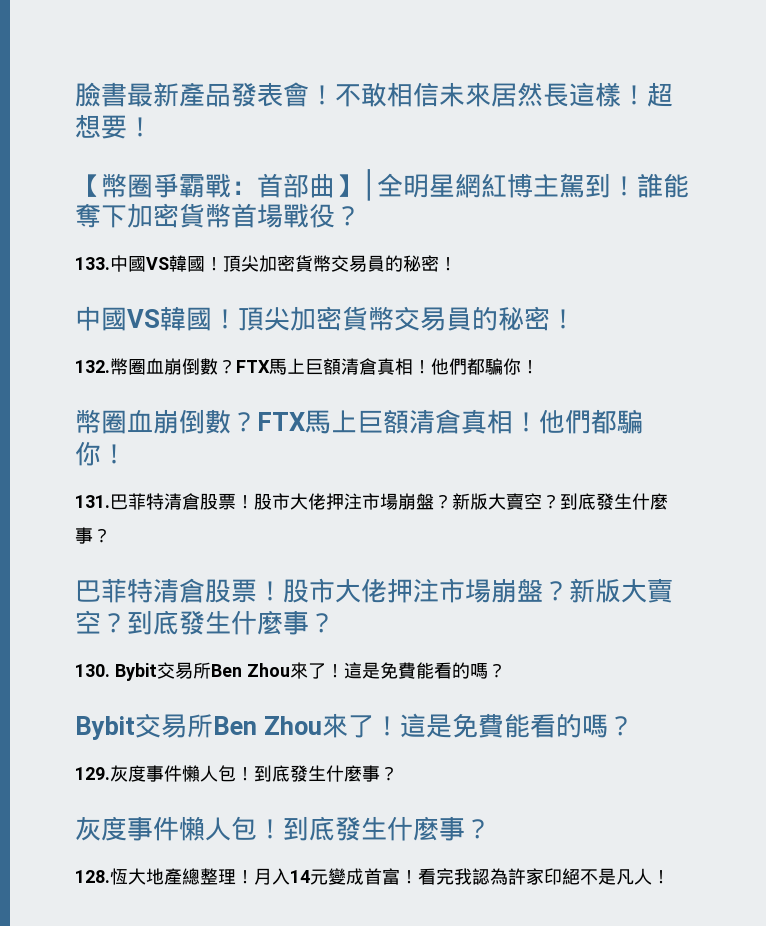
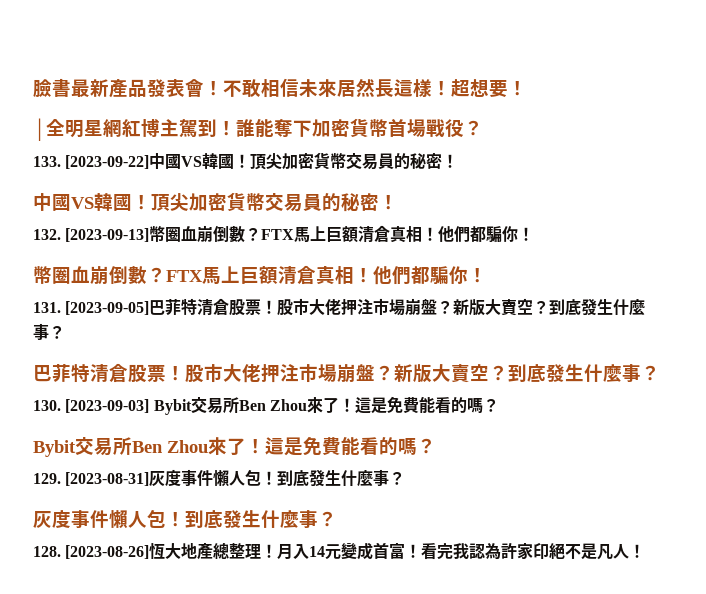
[75,173,361,198] 【幣圈爭霸戰：首部曲】 -> (527, 88) none
(110, 263) none -> [65,155,150,169] [2023-09-22]
(110, 366) none -> [65,228,150,242] [2023-09-13]
(110, 501) none -> [65,301,150,315] [2023-09-05]
(110, 670) none -> [65,399,150,413] [2023-09-03]
(110, 773) none -> [65,472,150,486] [2023-08-31]
(110, 876) none -> [65,545,150,559] [2023-08-26]

